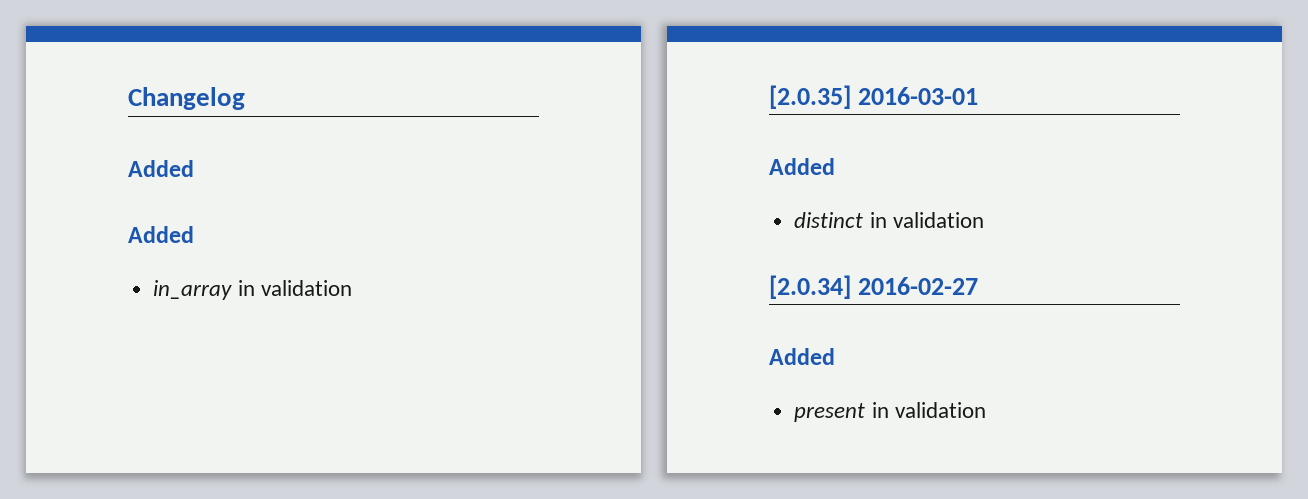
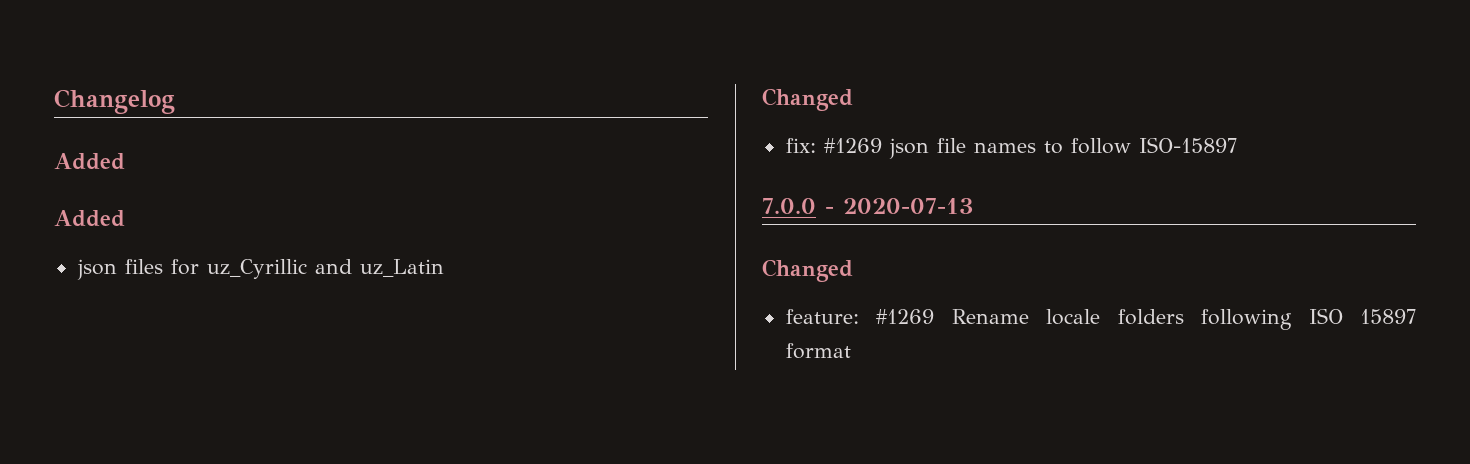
[153,280,352,300] [769,85,978,109] [769,158,835,175] [794,212,984,228] [769,275,978,299] [769,348,835,365] [794,402,986,422] in_array in validation // [2.0.35] 2016-03-01 // Added // distinct in validation // [2.0.34] 2016-02-27 // Added // present in validation -> [76,259,444,280] [762,88,853,111] [785,137,1237,159] [762,198,973,214] [762,259,853,282] [785,308,1416,330] [785,343,851,359] json files for uz_Cyrillic and uz_Latin // Changed // fix: #1269 json file names to follow ISO-15897 // 7.0.0 - 2020-07-13 // Changed // feature: #1269 Rename locale folders following ISO 15897 format

